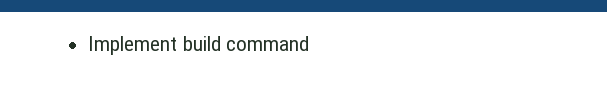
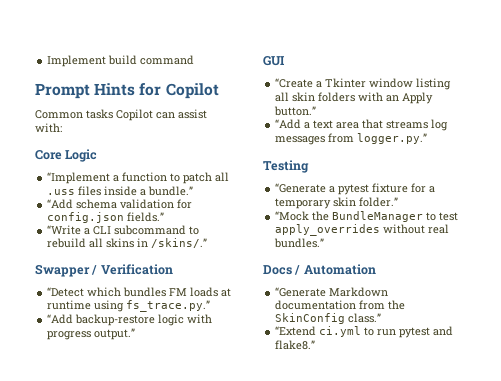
(310, 43) none -> [35,83,219,99] [35,109,207,121] [35,123,62,133] [35,149,98,162] [47,172,230,184] [47,186,194,196] [47,199,193,209] [47,212,165,223] [47,225,200,235] [47,238,208,248] [35,264,173,277] [47,287,232,297] [47,300,211,312] [47,314,213,326] [47,328,136,340] [263,56,285,66] [275,78,452,90] [275,92,434,104] [274,106,317,116] [275,119,449,131] [275,133,428,145] [263,160,309,173] [275,183,436,195] [275,197,399,209] [275,211,459,222] [275,224,450,236] [274,238,325,248] [263,264,376,275] [275,287,389,297] [275,300,406,310] [275,313,382,324] [275,326,454,338] [275,340,316,350] // Prompt Hints for Copilot // Common tasks Copilot can assist with: // Core Logic // “Implement a function to patch all .uss files inside a bundle.” // “Add schema validation for config.json fields.” // “Write a CLI subcommand to rebuild all skins in /skins/.” // Swapper / Verification // “Detect which bundles FM loads at runtime using fs_trace.py.” // “Add backup-restore logic with progress output.” // GUI // “Create a Tkinter window listing all skin folders with an Apply button.” // “Add a text area that streams log messages from logger.py.” // Testing // “Generate a pytest fixture for a temporary skin folder.” // “Mock the BundleManager to test apply_overrides without real bundles.” // Docs / Automation // “Generate Markdown documentation from the SkinConfig class.” // “Extend ci.yml to run pytest and flake8.”

